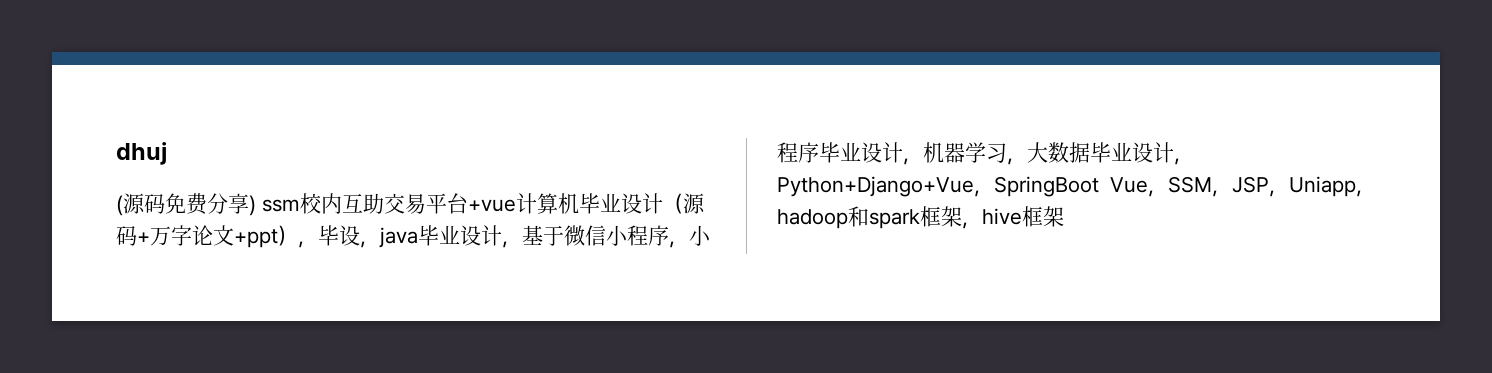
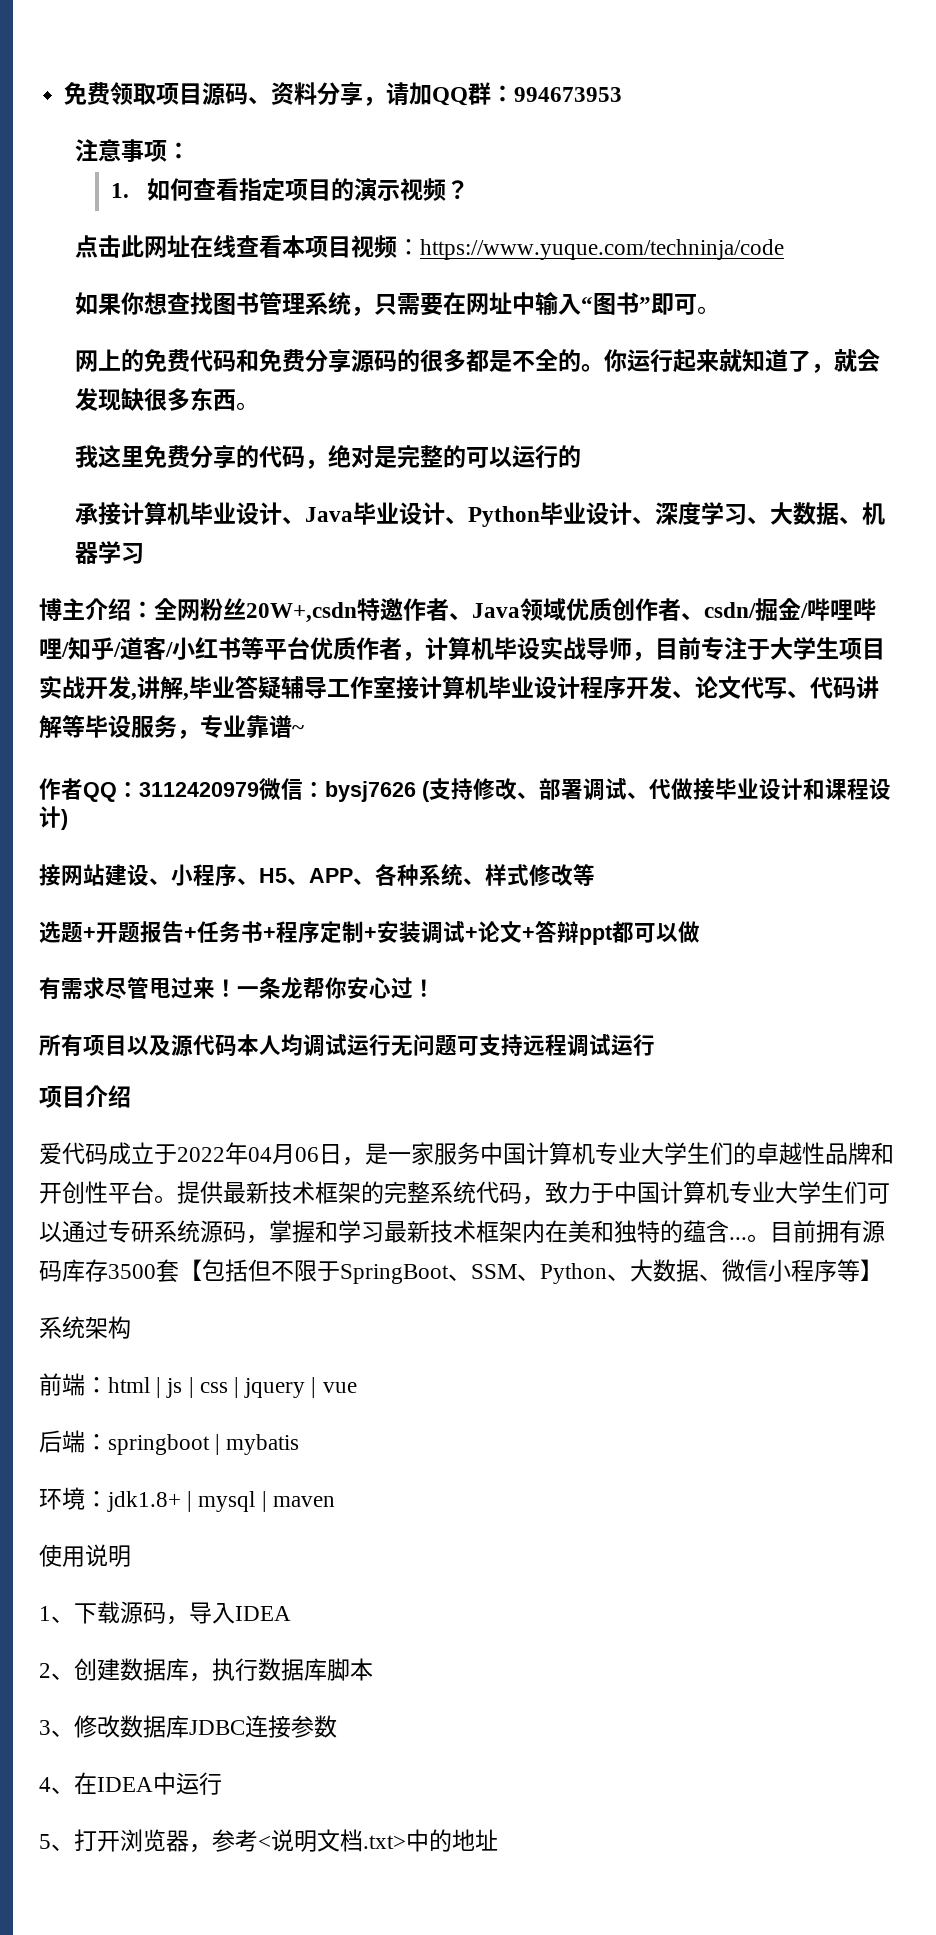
[116,142,167,165] [116,193,705,216] [116,225,711,248] [777,142,1194,165] [777,176,1376,197] [777,206,1064,229] dhuj // (源码免费分享) ssm校内互助交易平台+vue计算机毕业设计（源码+万字论文+ppt），毕设，java毕业设计，基于微信小程序，小程序毕业设计，机器学习，大数据毕业设计，Python+Django+Vue，SpringBoot Vue，SSM，JSP，Uniapp，hadoop和spark框架，hive框架 -> [64,82,623,106] [75,139,191,162] [111,178,470,202] [75,235,785,260] [75,292,721,316] [75,349,881,373] [75,388,260,411] [75,445,582,469] [75,502,886,527] [75,541,145,564] [39,598,876,623] [39,636,885,661] [39,675,879,701] [39,715,304,739] [39,778,891,802] [39,806,68,830] [39,863,595,887] [39,920,700,945] [39,977,435,1000] [39,1034,655,1057] [39,1085,131,1108] [39,1142,894,1166] [39,1181,890,1205] [39,1220,885,1244] [39,1259,883,1284] [39,1316,131,1339] [39,1373,357,1398] [39,1430,300,1455] [39,1487,335,1512] [39,1544,131,1567] [39,1601,291,1625] [39,1658,373,1682] [39,1715,337,1738] [39,1772,222,1795] [39,1829,498,1853] 免费领取项目源码、资料分享，请加QQ群：994673953 // 注意事项： // 1.如何查看指定项目的演示视频？ // 点击此网址在线查看本项目视频：https://www.yuque.com/techninja/code // 如果你想查找图书管理系统，只需要在网址中输入“图书”即可。 // 网上的免费代码和免费分享源码的很多都是不全的。你运行起来就知道了，就会发现缺很多东西。 // 我这里免费分享的代码，绝对是完整的可以运行的 // 承接计算机毕业设计、Java毕业设计、Python毕业设计、深度学习、大数据、机器学习 // 博主介绍：全网粉丝20W+,csdn特邀作者、Java领域优质创作者、csdn/掘金/哔哩哔哩/知乎/道客/小红书等平台优质作者，计算机毕设实战导师，目前专注于大学生项目实战开发,讲解,毕业答疑辅导工作室接计算机毕业设计程序开发、论文代写、代码讲解等毕设服务，专业靠谱~ // 作者QQ：3112420979微信：bysj7626 (支持修改、部署调试、代做接毕业设计和课程设计) // 接网站建设、小程序、H5、APP、各种系统、样式修改等 // 选题+开题报告+任务书+程序定制+安装调试+论文+答辩ppt都可以做 // 有需求尽管甩过来！一条龙帮你安心过！ // 所有项目以及源代码本人均调试运行无问题可支持远程调试运行 // 项目介绍 // 爱代码成立于2022年04月06日，是一家服务中国计算机专业大学生们的卓越性品牌和开创性平台。提供最新技术框架的完整系统代码，致力于中国计算机专业大学生们可以通过专研系统源码，掌握和学习最新技术框架内在美和独特的蕴含...。目前拥有源码库存3500套【包括但不限于SpringBoot、SSM、Python、大数据、微信小程序等】 // 系统架构 // 前端：html | js | css | jquery | vue // 后端：springboot | mybatis // 环境：jdk1.8+ | mysql | maven // 使用说明 // 1、下载源码，导入IDEA // 2、创建数据库，执行数据库脚本 // 3、修改数据库JDBC连接参数 // 4、在IDEA中运行 // 5、打开浏览器，参考<说明文档.txt>中的地址

